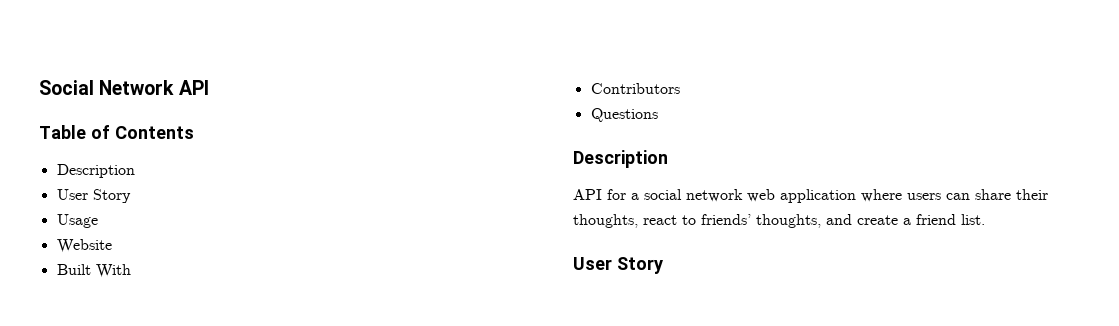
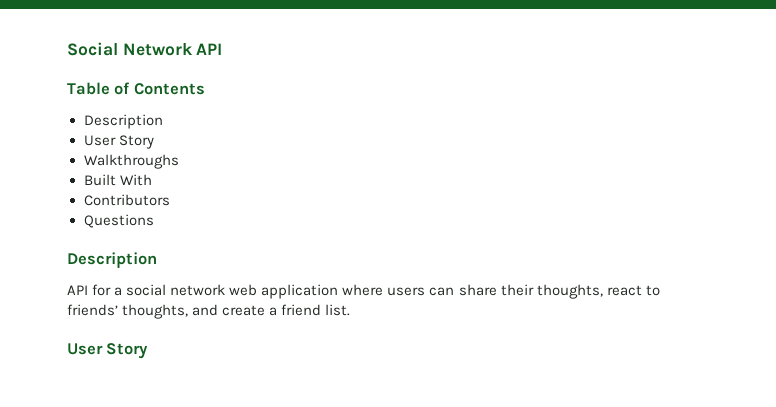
[56,214,98,228] [56,239,112,253] Usage // Website -> [83,154,179,169] Walkthroughs

